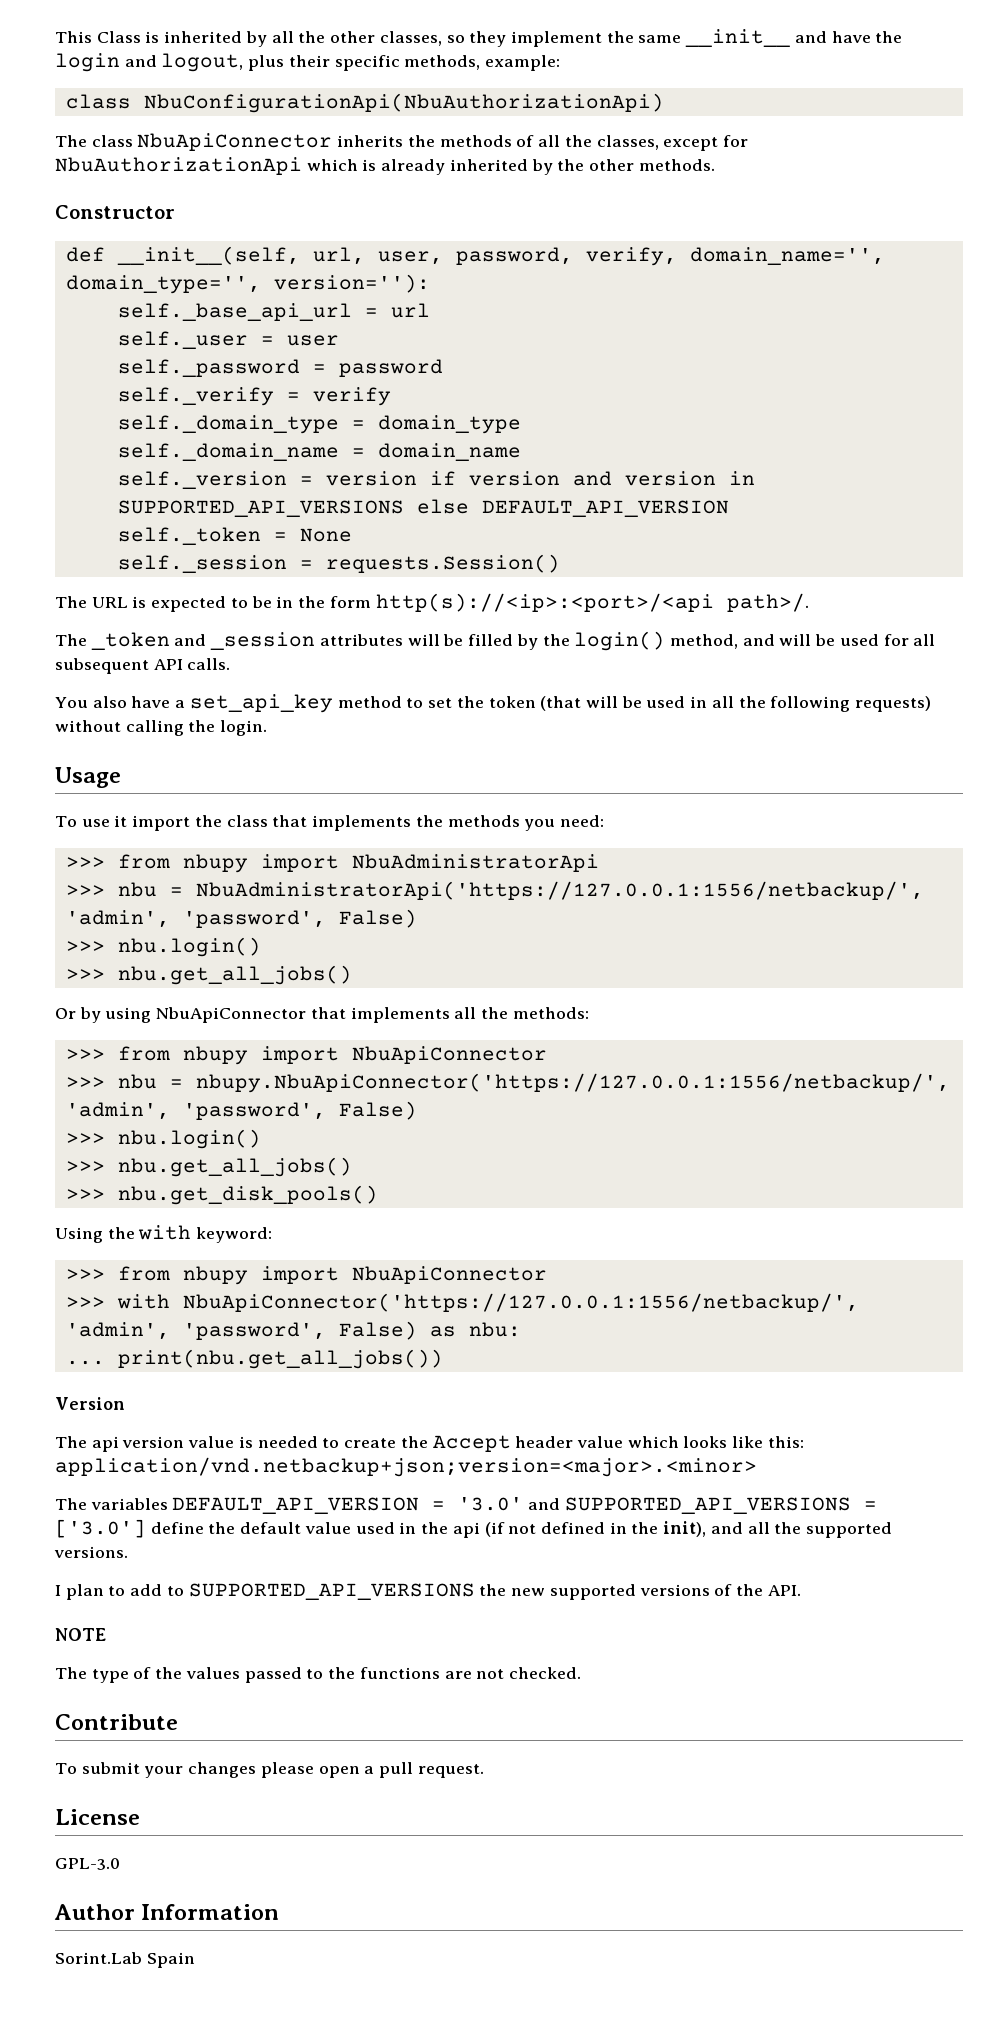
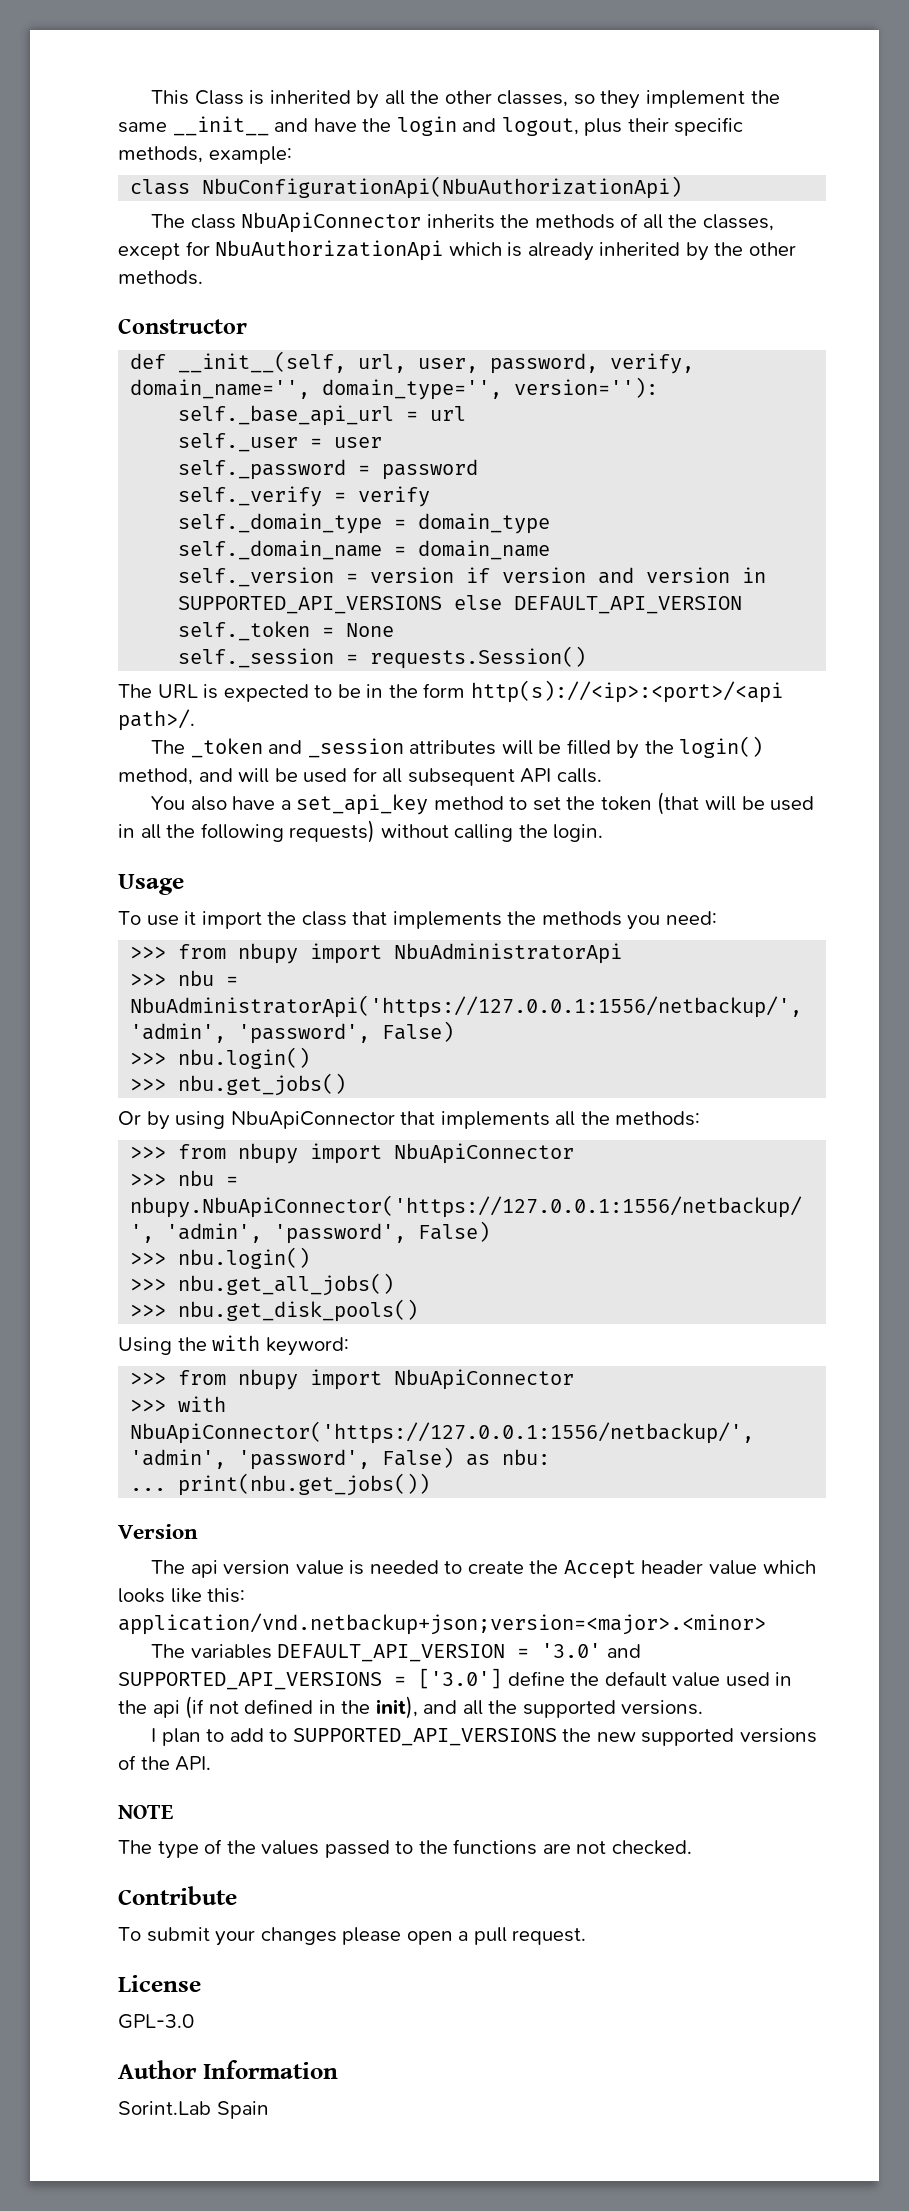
[117,965,352,985] nbu.get_all_jobs() -> [178,1073,347,1096] nbu.get_jobs()
[117,1349,443,1369] print(nbu.get_all_jobs()) -> [178,1473,431,1496] print(nbu.get_jobs())

